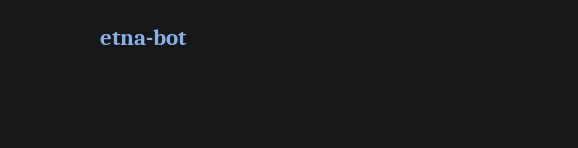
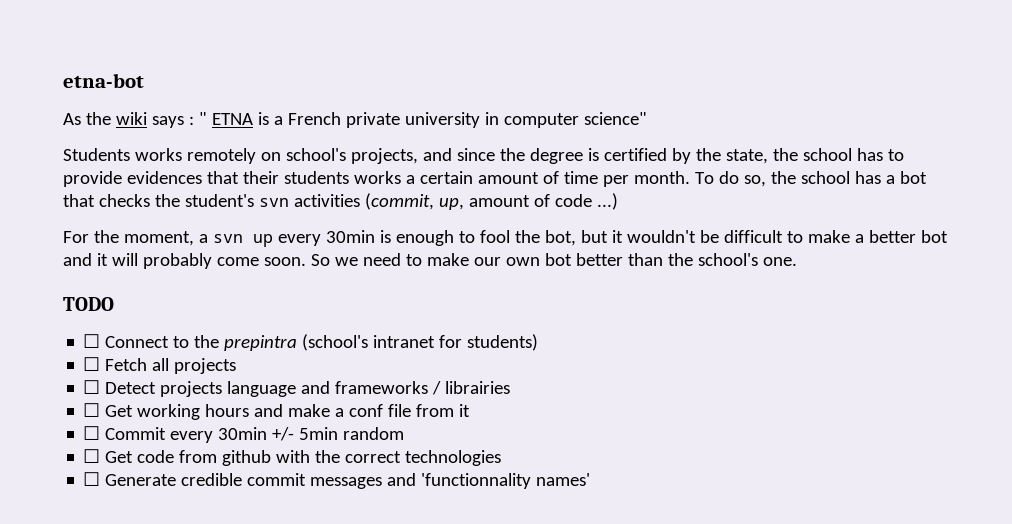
(187, 37) none -> [63,112,647,128] [63,148,904,164] [63,171,927,187] [63,193,618,210] [63,230,948,247] [63,253,797,269] [63,297,114,311] [83,334,539,351] [83,357,237,374] [83,380,511,397] [83,403,471,420] [83,426,405,443] [83,449,502,466] [83,472,591,489] // As the wiki says : " ETNA is a French private university in computer science" // Students works remotely on school's projects, and since the degree is certified by the state, the school has to provide evidences that their students works a certain amount of time per month. To do so, the school has a bot that checks the student's svn activities (commit, up, amount of code ...) // For the moment, a svn up every 30min is enough to fool the bot, but it wouldn't be difficult to make a better bot and it will probably come soon. So we need to make our own bot better than the school's one. // TODO // ☐ Connect to the prepintra (school's intranet for students) // ☐ Fetch all projects // ☐ Detect projects language and frameworks / librairies // ☐ Get working hours and make a conf file from it // ☐ Commit every 30min +/- 5min random // ☐ Get code from github with the correct technologies // ☐ Generate credible commit messages and 'functionnality names'

